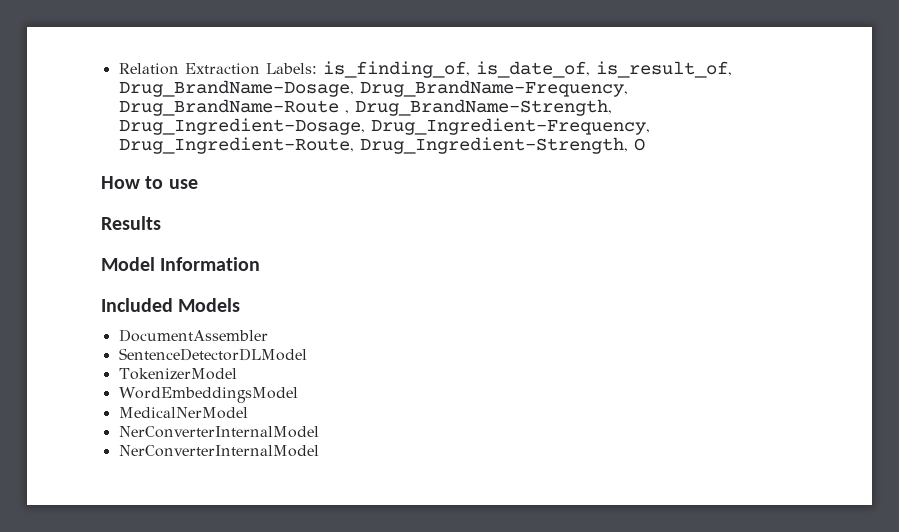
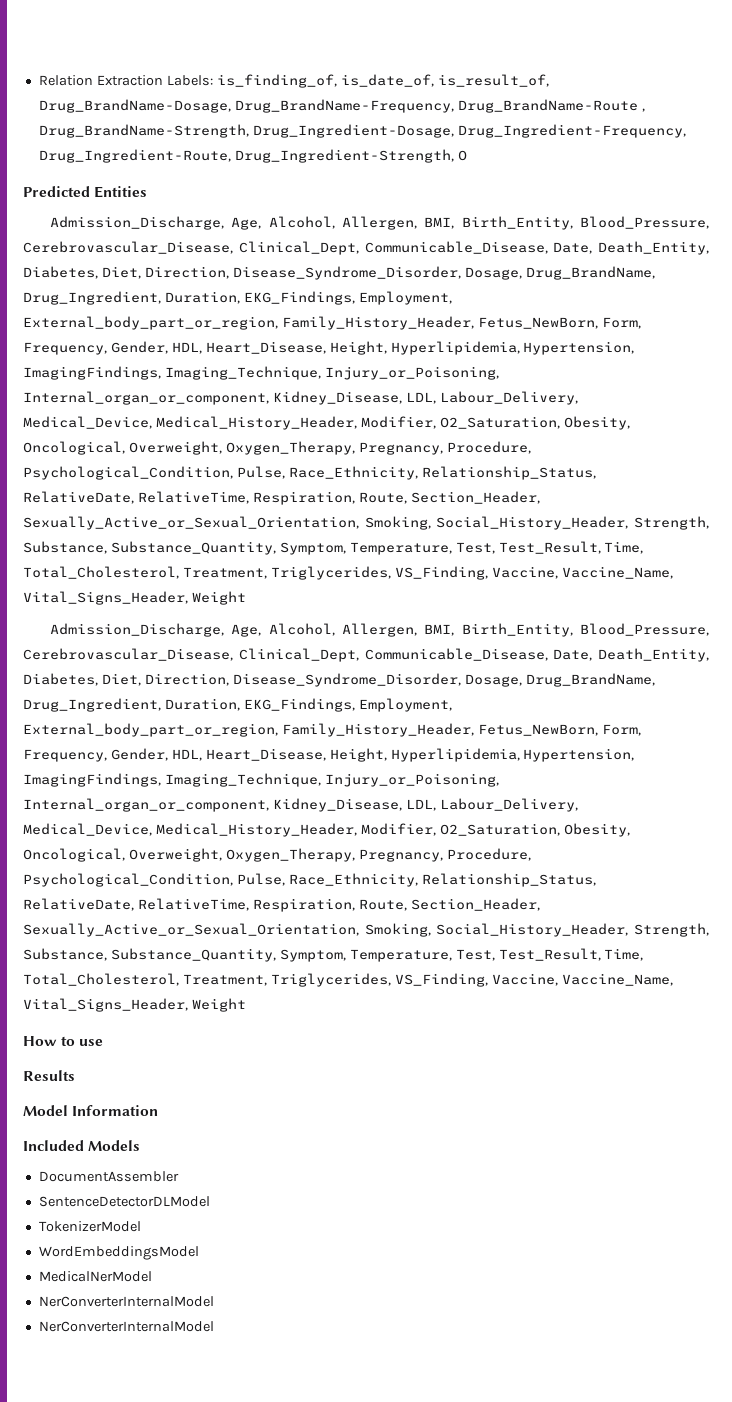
(645, 144) none -> [23,186,148,198] [49,216,709,230] [23,241,709,255] [23,266,655,280] [23,291,452,305] [23,316,641,330] [23,341,635,355] [23,366,499,380] [23,391,578,405] [23,416,630,430] [23,441,531,455] [23,466,596,480] [23,491,540,505] [23,516,709,530] [23,541,644,555] [23,566,673,580] [23,591,246,605] [49,623,709,637] [23,648,709,662] [23,673,655,687] [23,698,452,712] [23,723,641,737] [23,748,635,762] [23,773,499,787] [23,798,578,812] [23,823,630,837] [23,848,531,862] [23,873,596,887] [23,898,540,912] [23,923,709,937] [23,948,644,962] [23,973,673,987] [23,998,246,1012] // Predicted Entities // Admission_Discharge, Age, Alcohol, Allergen, BMI, Birth_Entity, Blood_Pressure, Cerebrovascular_Disease, Clinical_Dept, Communicable_Disease, Date, Death_Entity, Diabetes, Diet, Direction, Disease_Syndrome_Disorder, Dosage, Drug_BrandName, Drug_Ingredient, Duration, EKG_Findings, Employment, External_body_part_or_region, Family_History_Header, Fetus_NewBorn, Form, Frequency, Gender, HDL, Heart_Disease, Height, Hyperlipidemia, Hypertension, ImagingFindings, Imaging_Technique, Injury_or_Poisoning, Internal_organ_or_component, Kidney_Disease, LDL, Labour_Delivery, Medical_Device, Medical_History_Header, Modifier, O2_Saturation, Obesity, Oncological, Overweight, Oxygen_Therapy, Pregnancy, Procedure, Psychological_Condition, Pulse, Race_Ethnicity, Relationship_Status, RelativeDate, RelativeTime, Respiration, Route, Section_Header, Sexually_Active_or_Sexual_Orientation, Smoking, Social_History_Header, Strength, Substance, Substance_Quantity, Symptom, Temperature, Test, Test_Result, Time, Total_Cholesterol, Treatment, Triglycerides, VS_Finding, Vaccine, Vaccine_Name, Vital_Signs_Header, Weight // Admission_Discharge, Age, Alcohol, Allergen, BMI, Birth_Entity, Blood_Pressure, Cerebrovascular_Disease, Clinical_Dept, Communicable_Disease, Date, Death_Entity, Diabetes, Diet, Direction, Disease_Syndrome_Disorder, Dosage, Drug_BrandName, Drug_Ingredient, Duration, EKG_Findings, Employment, External_body_part_or_region, Family_History_Header, Fetus_NewBorn, Form, Frequency, Gender, HDL, Heart_Disease, Height, Hyperlipidemia, Hypertension, ImagingFindings, Imaging_Technique, Injury_or_Poisoning, Internal_organ_or_component, Kidney_Disease, LDL, Labour_Delivery, Medical_Device, Medical_History_Header, Modifier, O2_Saturation, Obesity, Oncological, Overweight, Oxygen_Therapy, Pregnancy, Procedure, Psychological_Condition, Pulse, Race_Ethnicity, Relationship_Status, RelativeDate, RelativeTime, Respiration, Route, Section_Header, Sexually_Active_or_Sexual_Orientation, Smoking, Social_History_Header, Strength, Substance, Substance_Quantity, Symptom, Temperature, Test, Test_Result, Time, Total_Cholesterol, Treatment, Triglycerides, VS_Finding, Vaccine, Vaccine_Name, Vital_Signs_Header, Weight

